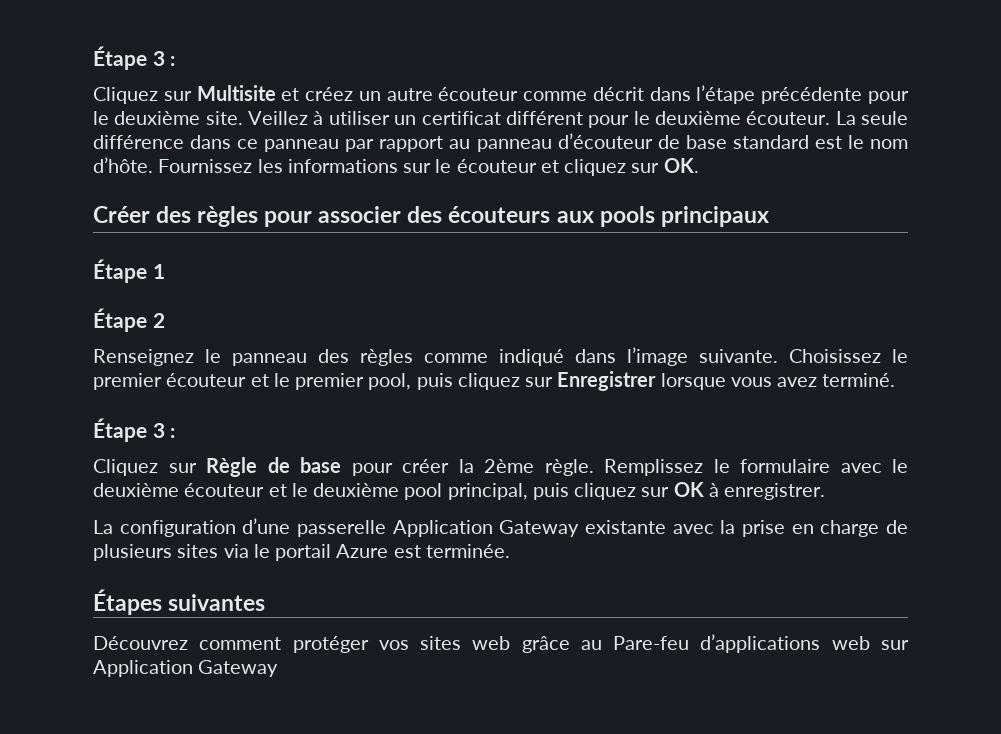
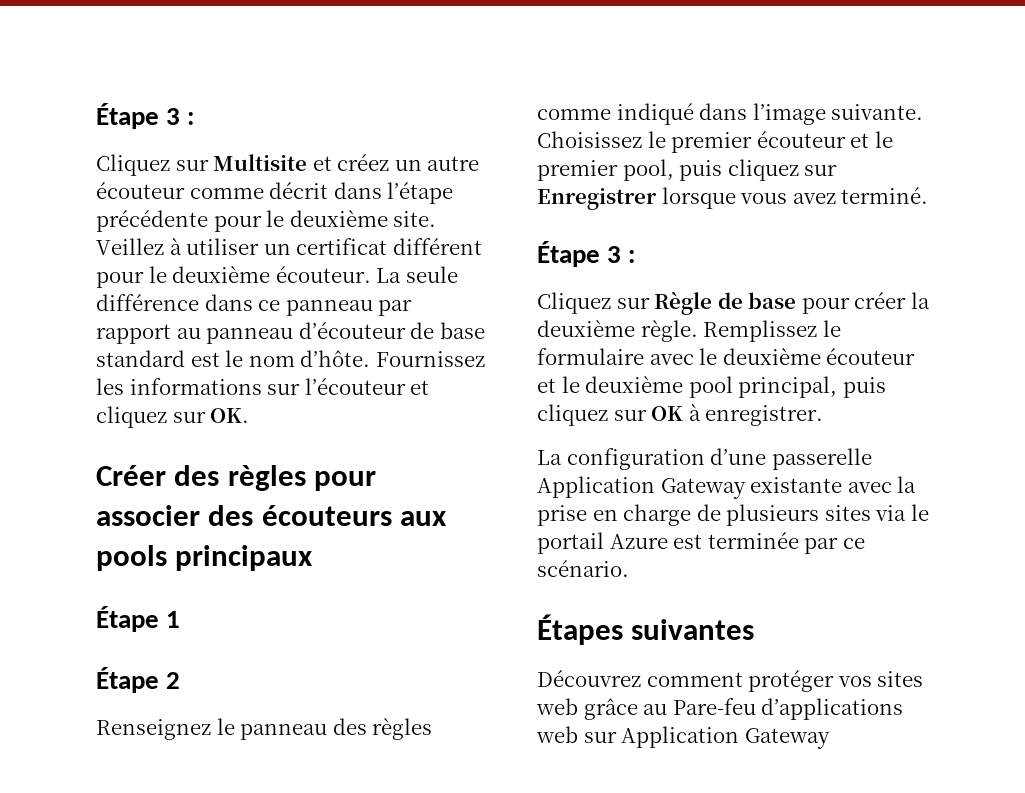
[435,159,537,173] le écouteur -> [304,378,406,395] l’écouteur
[484,459,534,473] 2ème -> [537,320,635,337] deuxième
[425,544,510,558] terminée. -> [707,532,865,554] [537,560,629,577] terminée par ce scénario.

